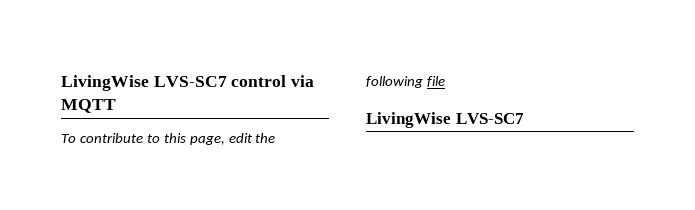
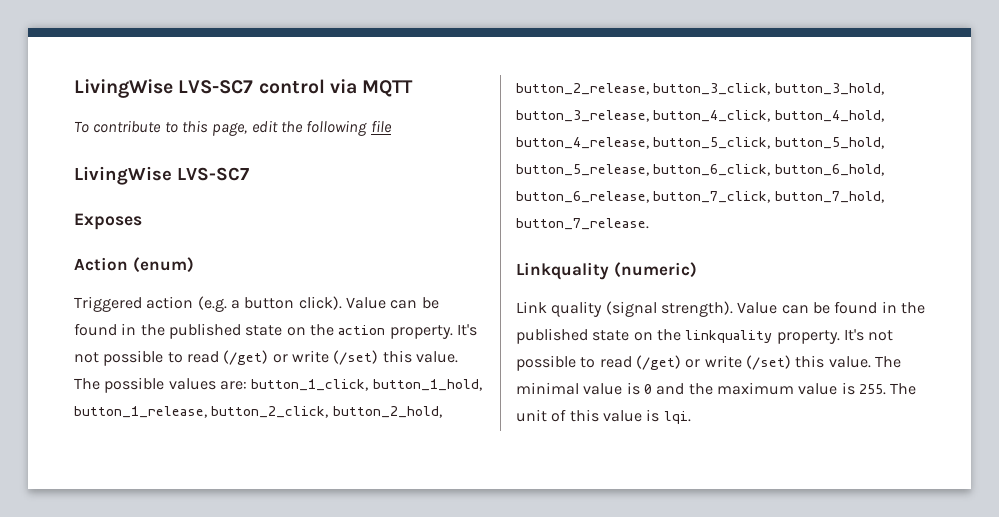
(524, 118) none -> [74,213,142,230] [74,257,194,273] [74,296,439,312] [74,323,477,339] [74,350,458,366] [74,377,482,393] [74,406,442,418] [516,83,884,95] [516,110,884,122] [516,137,884,149] [516,164,884,176] [516,191,884,203] [516,218,649,230] [516,262,697,280] [516,301,925,317] [516,328,894,344] [516,355,901,371] [516,382,917,395] [516,409,691,424] // Exposes // Action (enum) // Triggered action (e.g. a button click). Value can be found in the published state on the action property. It's not possible to read (/get) or write (/set) this value. The possible values are: button_1_click, button_1_hold, button_1_release, button_2_click, button_2_hold, button_2_release, button_3_click, button_3_hold, button_3_release, button_4_click, button_4_hold, button_4_release, button_5_click, button_5_hold, button_5_release, button_6_click, button_6_hold, button_6_release, button_7_click, button_7_hold, button_7_release. // Linkquality (numeric) // Link quality (signal strength). Value can be found in the published state on the linkquality property. It's not possible to read (/get) or write (/set) this value. The minimal value is 0 and the maximum value is 255. The unit of this value is lqi.

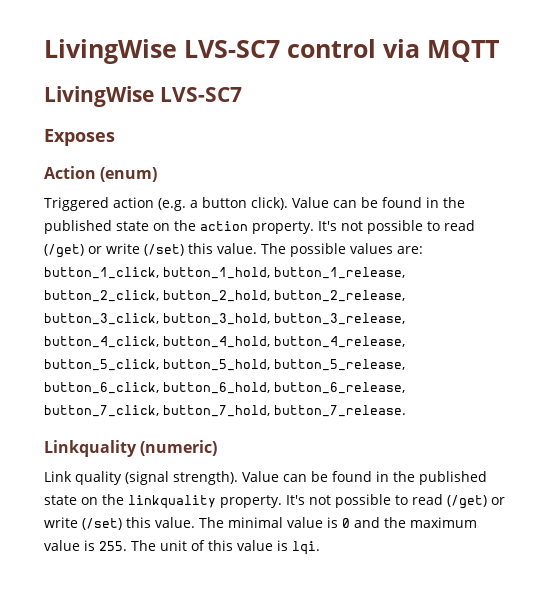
[74,120,392,136] // To contribute to this page, edit the following file -> (499, 51) none

